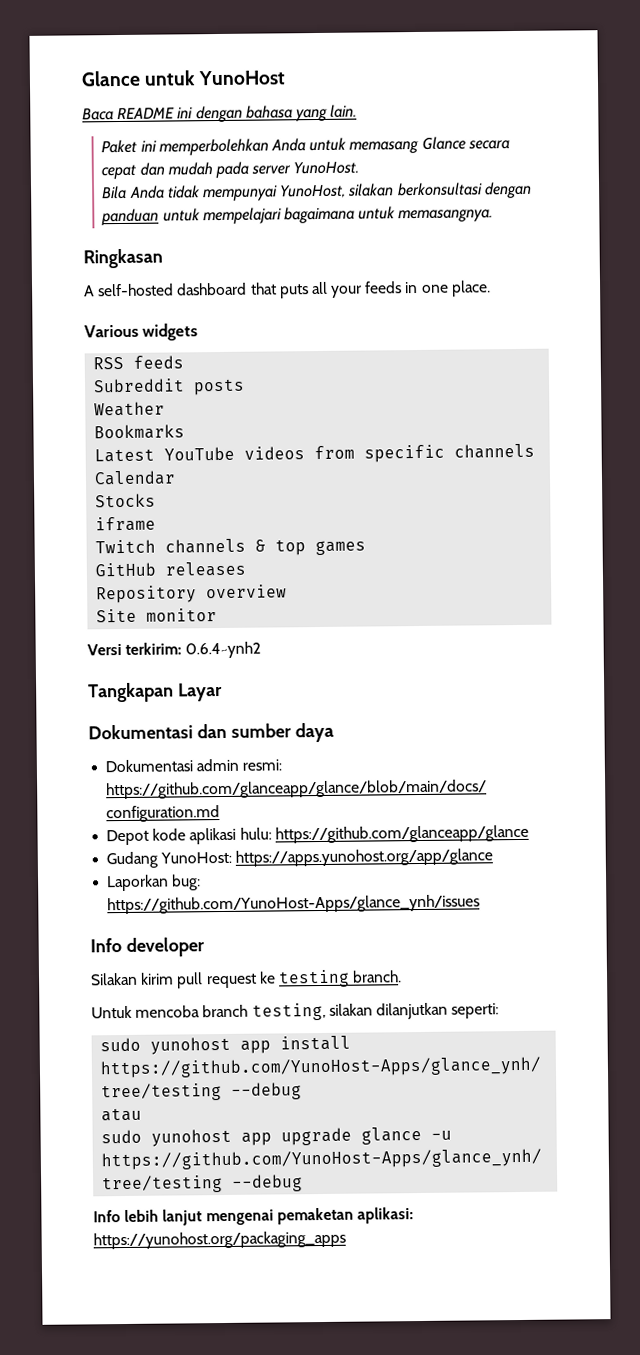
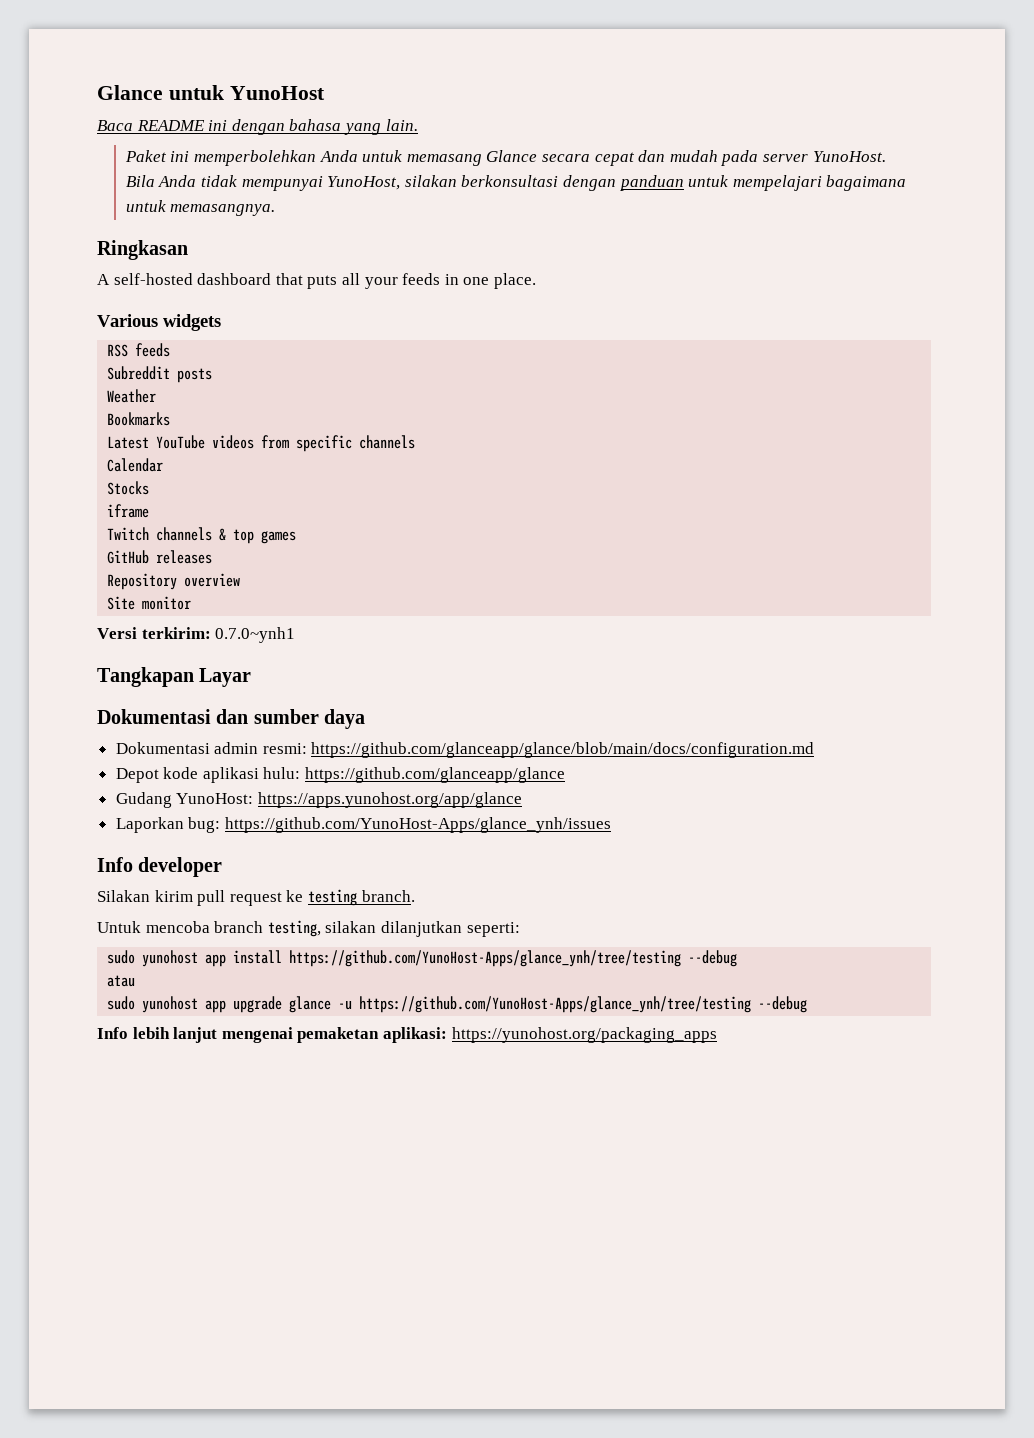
[185,641,262,659] 0.6.4~ynh2 -> [215,627,296,643] 0.7.0~ynh1

